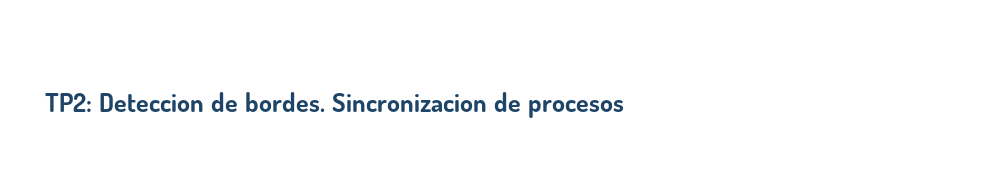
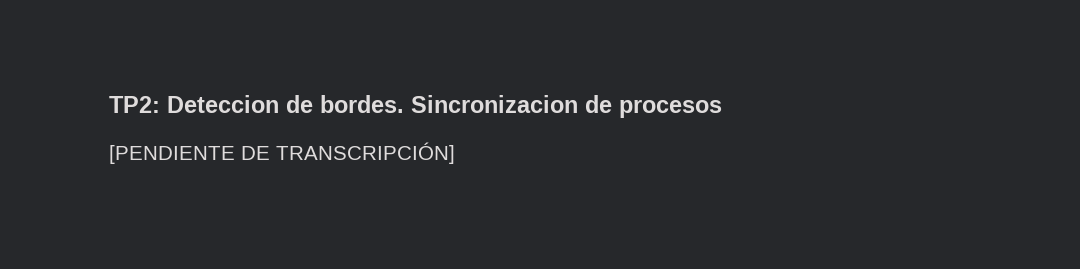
(625, 109) none -> [109,142,455,164] // [PENDIENTE DE TRANSCRIPCIÓN]

